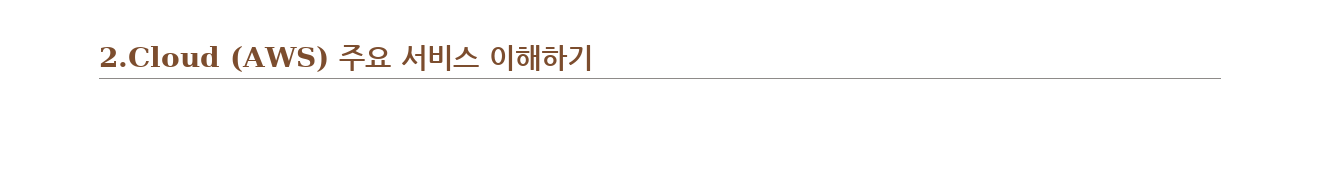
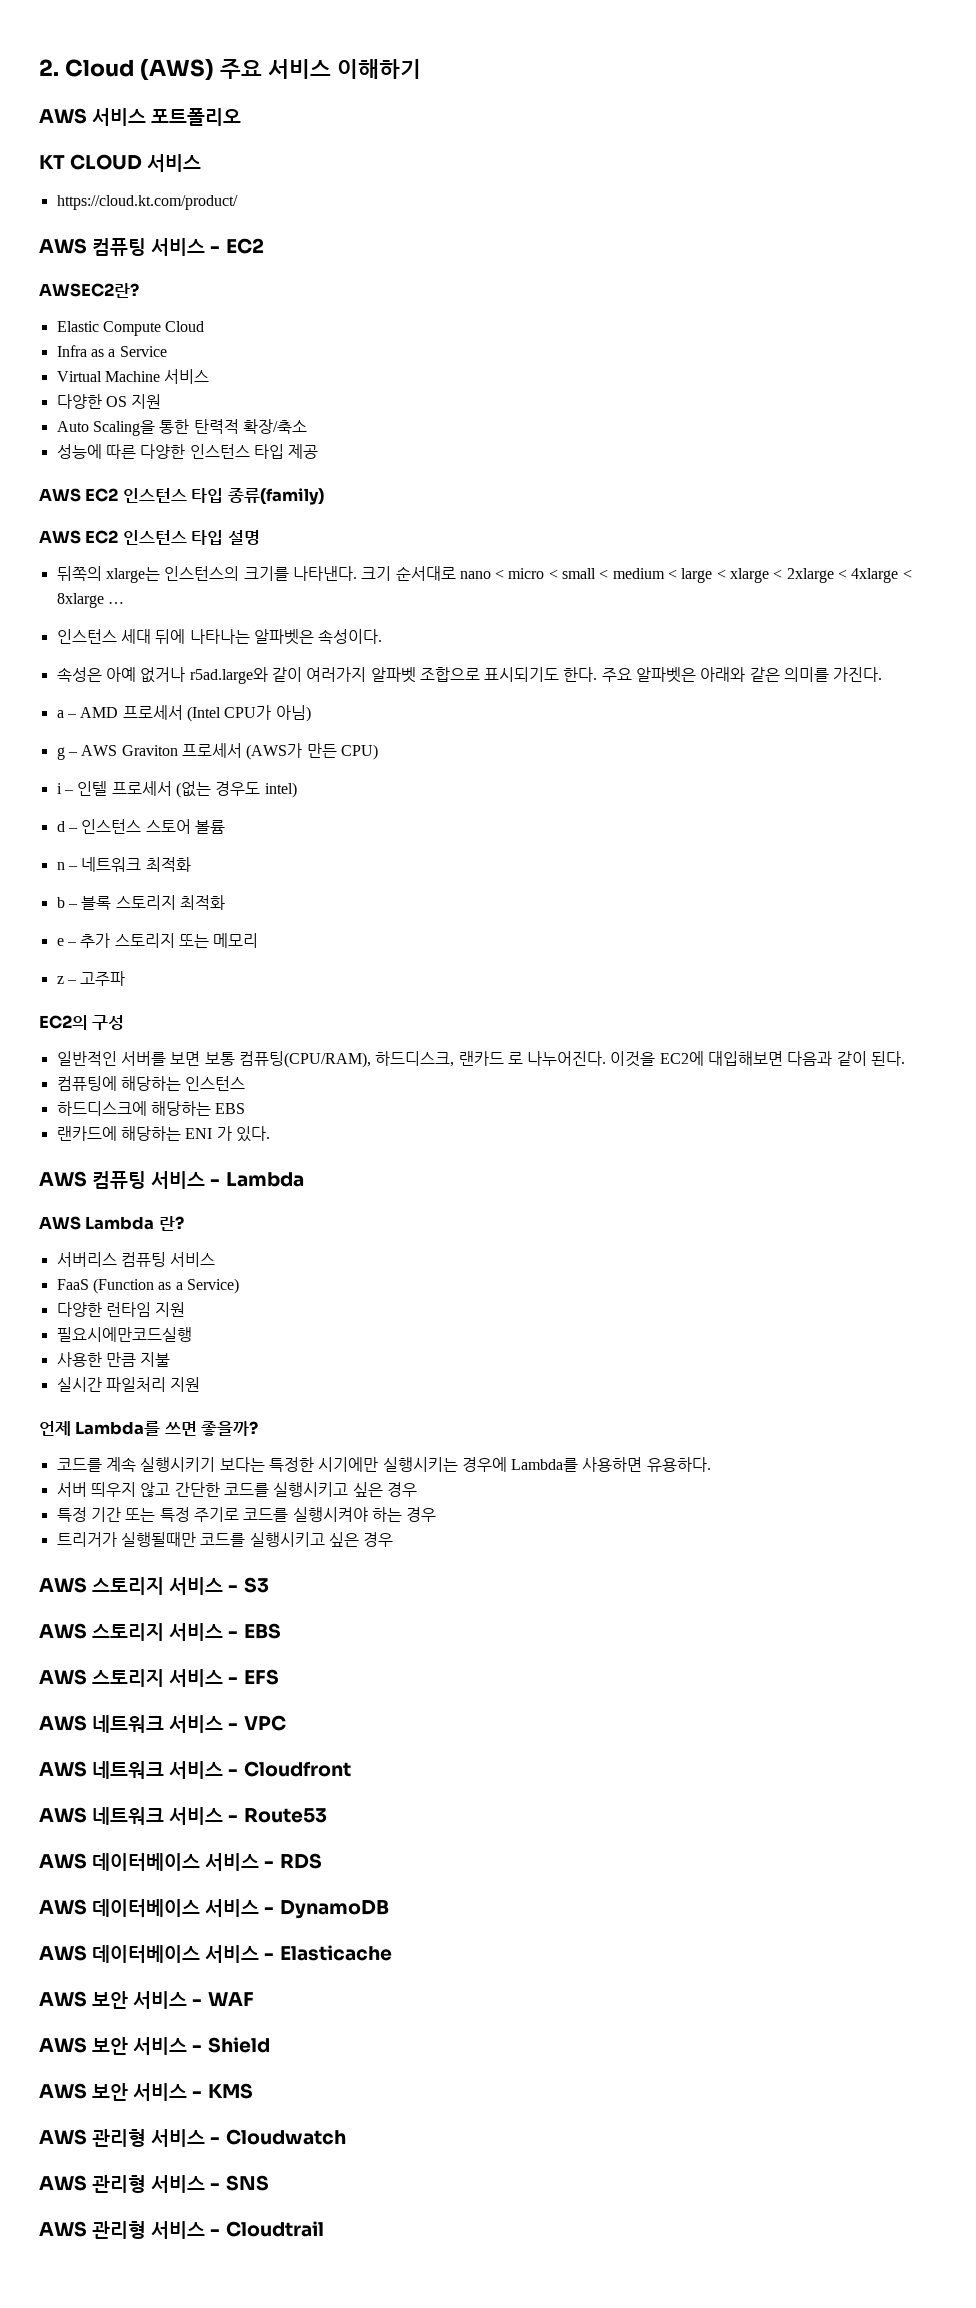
[99,46,220,67] 2.Cloud -> [39,59,134,77] 2. Cloud
(593, 58) none -> [39,108,242,126] [39,154,202,172] [56,195,238,210] [39,238,264,256] [39,283,139,298] [56,321,205,336] [56,345,167,357] [56,369,210,384] [56,394,162,409] [56,419,307,436] [56,444,319,459] [39,488,324,505] [39,530,260,545] [56,566,912,583] [56,593,124,608] [56,629,383,645] [56,667,883,684] [56,705,311,722] [56,743,378,760] [56,781,297,798] [56,819,225,834] [56,857,191,872] [56,895,225,910] [56,933,259,948] [56,971,126,986] [39,1015,125,1030] [56,1051,906,1068] [56,1076,246,1091] [56,1101,246,1116] [56,1126,270,1142] [39,1171,304,1189] [39,1216,184,1231] [56,1252,216,1267] [56,1278,239,1294] [56,1302,186,1317] [56,1327,192,1342] [56,1352,171,1367] [56,1377,201,1392] [39,1421,259,1436] [56,1457,711,1472] [56,1482,417,1497] [56,1507,437,1522] [56,1532,394,1547] [39,1577,269,1595] [39,1623,281,1641] [39,1669,279,1687] [39,1715,286,1733] [39,1761,351,1779] [39,1807,327,1825] [39,1853,322,1871] [39,1899,389,1919] [39,1945,392,1963] [39,1991,254,2009] [39,2037,270,2055] [39,2083,253,2101] [39,2129,346,2147] [39,2175,269,2193] [39,2221,324,2239] // AWS 서비스 포트폴리오 // KT CLOUD 서비스 // https://cloud.kt.com/product/ // AWS 컴퓨팅 서비스 - EC2 // AWSEC2란? // Elastic Compute Cloud // Infra as a Service // Virtual Machine 서비스 // 다양한 OS 지원 // Auto Scaling을 통한 탄력적 확장/축소 // 성능에 따른 다양한 인스턴스 타입 제공 // AWS EC2 인스턴스 타입 종류(family) // AWS EC2 인스턴스 타입 설명 // 뒤쪽의 xlarge는 인스턴스의 크기를 나타낸다. 크기 순서대로 nano < micro < small < medium < large < xlarge < 2xlarge < 4xlarge < 8xlarge … // 인스턴스 세대 뒤에 나타나는 알파벳은 속성이다. // 속성은 아예 없거나 r5ad.large와 같이 여러가지 알파벳 조합으로 표시되기도 한다. 주요 알파벳은 아래와 같은 의미를 가진다. // a – AMD 프로세서 (Intel CPU가 아님) // g – AWS Graviton 프로세서 (AWS가 만든 CPU) // i – 인텔 프로세서 (없는 경우도 intel) // d – 인스턴스 스토어 볼륨 // n – 네트워크 최적화 // b – 블록 스토리지 최적화 // e – 추가 스토리지 또는 메모리 // z – 고주파 // EC2의 구성 // 일반적인 서버를 보면 보통 컴퓨팅(CPU/RAM), 하드디스크, 랜카드 로 나누어진다. 이것을 EC2에 대입해보면 다음과 같이 된다. // 컴퓨팅에 해당하는 인스턴스 // 하드디스크에 해당하는 EBS // 랜카드에 해당하는 ENI 가 있다. // AWS 컴퓨팅 서비스 - Lambda // AWS Lambda 란? // 서버리스 컴퓨팅 서비스 // FaaS (Function as a Service) // 다양한 런타임 지원 // 필요시에만코드실행 // 사용한 만큼 지불 // 실시간 파일처리 지원 // 언제 Lambda를 쓰면 좋을까? // 코드를 계속 실행시키기 보다는 특정한 시기에만 실행시키는 경우에 Lambda를 사용하면 유용하다. // 서버 띄우지 않고 간단한 코드를 실행시키고 싶은 경우 // 특정 기간 또는 특정 주기로 코드를 실행시켜야 하는 경우 // 트리거가 실행될때만 코드를 실행시키고 싶은 경우 // AWS 스토리지 서비스 - S3 // AWS 스토리지 서비스 - EBS // AWS 스토리지 서비스 - EFS // AWS 네트워크 서비스 - VPC // AWS 네트워크 서비스 - Cloudfront // AWS 네트워크 서비스 - Route53 // AWS 데이터베이스 서비스 - RDS // AWS 데이터베이스 서비스 - DynamoDB // AWS 데이터베이스 서비스 - Elasticache // AWS 보안 서비스 - WAF // AWS 보안 서비스 - Shield // AWS 보안 서비스 - KMS // AWS 관리형 서비스 - Cloudwatch // AWS 관리형 서비스 - SNS // AWS 관리형 서비스 - Cloudtrail

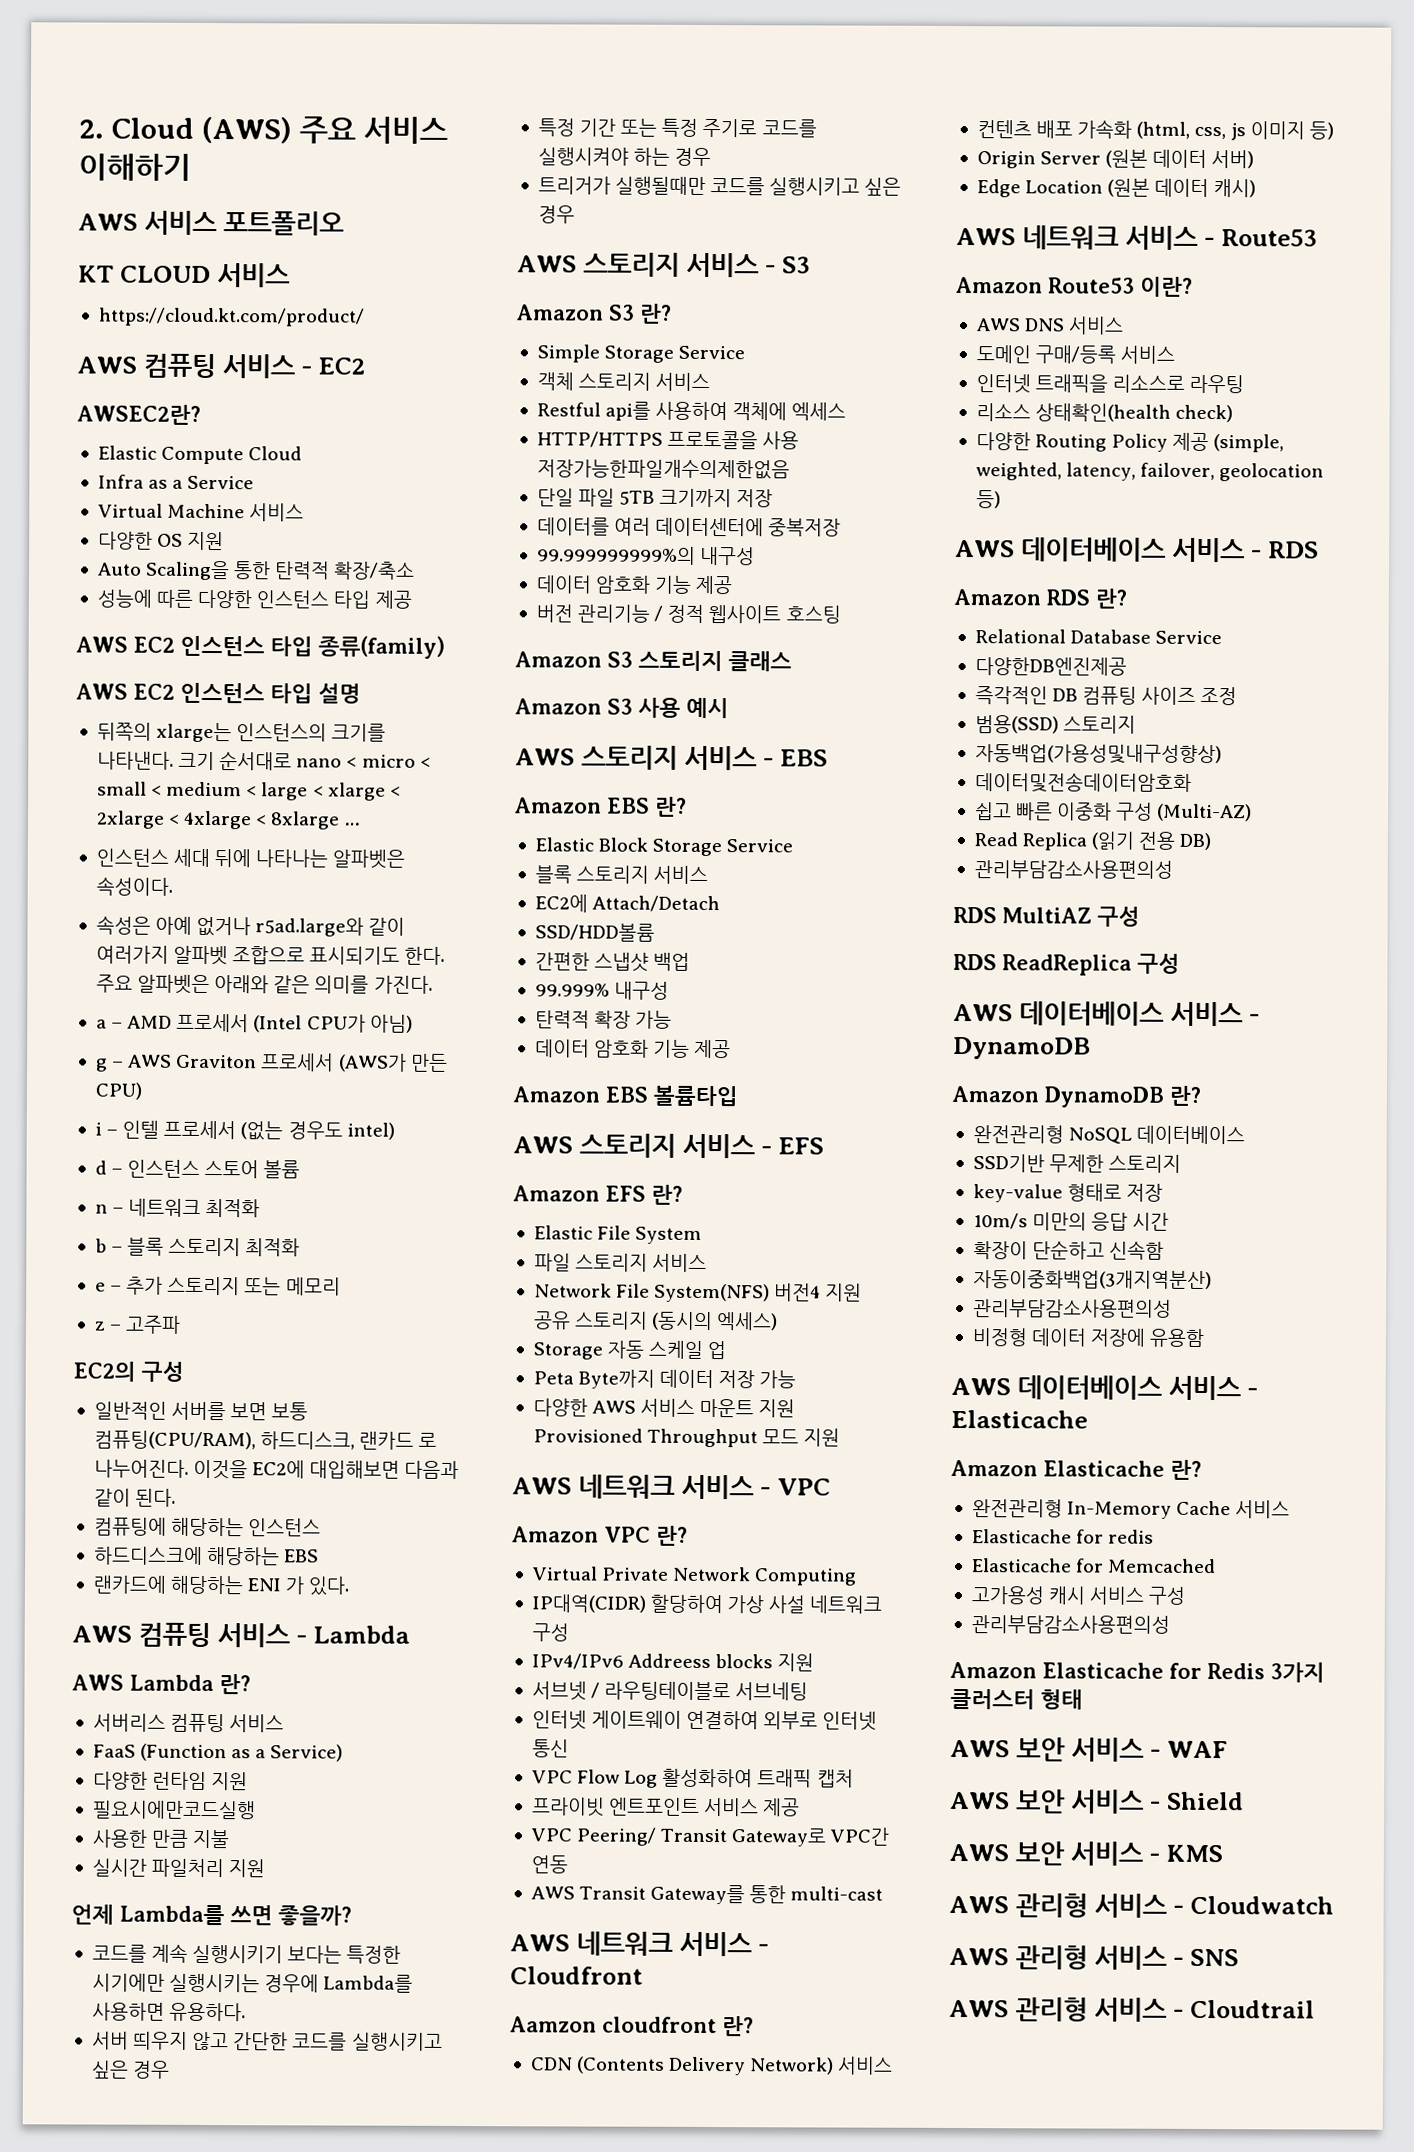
(269, 1585) none -> [517,303,672,324] [536,344,746,363] [536,372,711,392] [536,401,847,421] [536,430,800,450] [536,459,790,480] [536,488,774,508] [536,517,842,537] [536,546,756,566] [535,575,734,595] [535,604,841,624] [515,650,792,672] [515,697,729,719] // Amazon S3 란? // Simple Storage Service // 객체 스토리지 서비스 // Restful api를 사용하여 객체에 엑세스 // HTTP/HTTPS 프로토콜을 사용 저장가능한파일개수의제한없음 // 단일 파일 5TB 크기까지 저장 // 데이터를 여러 데이터센터에 중복저장 // 99.999999999%의 내구성 // 데이터 암호화 기능 제공 // 버전 관리기능 / 정적 웹사이트 호스팅 // Amazon S3 스토리지 클래스 // Amazon S3 사용 예시
(281, 1631) none -> [515,796,687,817] [534,837,794,857] [534,865,709,885] [534,894,721,913] [534,923,655,942] [534,952,691,972] [534,981,670,1000] [534,1010,673,1029] [534,1039,732,1059] [513,1085,738,1107] // Amazon EBS 란? // Elastic Block Storage Service // 블록 스토리지 서비스 // EC2에 Attach/Detach // SSD/HDD볼륨 // 간편한 스냅샷 백업 // 99.999% 내구성 // 탄력적 확장 가능 // 데이터 암호화 기능 제공 // Amazon EBS 볼륨타입
(279, 1677) none -> [513,1184,683,1205] [533,1225,703,1244] [533,1253,708,1273] [533,1283,863,1303] [532,1311,779,1331] [532,1340,727,1360] [532,1369,797,1389] [532,1398,796,1418] [532,1428,841,1448] // Amazon EFS 란? // Elastic File System // 파일 스토리지 서비스 // Network File System(NFS) 버전4 지원 공유 스토리지 (동시의 엑세스) // Storage 자동 스케일 업 // Peta Byte까지 데이터 저장 가능 // 다양한 AWS 서비스 마운트 지원 Provisioned Throughput 모드 지원
(286, 1723) none -> [512,1525,688,1546] [531,1566,858,1586] [531,1594,883,1614] [531,1623,569,1642] [531,1653,815,1672] [531,1681,809,1701] [531,1710,878,1731] [531,1739,569,1758] [531,1768,854,1788] [531,1797,801,1817] [530,1827,890,1847] [530,1855,568,1874] [530,1884,884,1905] // Amazon VPC 란? // Virtual Private Network Computing // IP대역(CIDR) 할당하여 가상 사설 네트워크 구성 // IPv4/IPv6 Addreess blocks 지원 // 서브넷 / 라우팅테이블로 서브네팅 // 인터넷 게이트웨이 연결하여 외부로 인터넷 통신 // VPC Flow Log 활성화하여 트래픽 캡처 // 프라이빗 엔트포인트 서비스 제공 // VPC Peering/ Transit Gateway로 VPC간 연동 // AWS Transit Gateway를 통한 multi-cast
(351, 1769) none -> [510,2016,754,2037] [530,2056,894,2076] [976,119,1334,141] [976,149,1255,169] [976,178,1257,198] // Aamzon cloudfront 란? // CDN (Contents Delivery Network) 서비스 // 컨텐츠 배포 가속화 (html, css, js 이미지 등) // Origin Server (원본 데이터 서버) // Edge Location (원본 데이터 캐시)
(327, 1815) none -> [956,276,1193,297] [975,316,1125,335] [975,345,1176,364] [975,374,1245,394] [975,403,1234,423] [975,432,1285,453] [975,462,1325,482] [975,490,1001,509] // Amazon Route53 이란? // AWS DNS 서비스 // 도메인 구매/등록 서비스 // 인터넷 트래픽을 리소스로 라우팅 // 리소스 상태확인(health check) // 다양한 Routing Policy 제공 (simple, weighted, latency, failover, geolocation 등)
(322, 1861) none -> [954,588,1127,609] [974,629,1223,645] [974,657,1127,676] [974,686,1238,706] [974,715,1137,734] [974,744,1222,765] [974,772,1192,793] [974,802,1253,822] [973,831,1212,851] [973,860,1173,879] [953,906,1140,927] [953,953,1180,976] // Amazon RDS 란? // Relational Database Service // 다양한DB엔진제공 // 즉각적인 DB 컴퓨팅 사이즈 조정 // 범용(SSD) 스토리지 // 자동백업(가용성및내구성향상) // 데이터및전송데이터암호화 // 쉽고 빠른 이중화 구성 (Multi-AZ) // Read Replica (읽기 전용 DB) // 관리부담감소사용편의성 // RDS MultiAZ 구성 // RDS ReadReplica 구성
(389, 1909) none -> [952,1085,1201,1108] [972,1125,1246,1145] [972,1154,1182,1173] [972,1183,1164,1203] [972,1212,1170,1231] [972,1240,1165,1260] [972,1270,1212,1290] [972,1299,1172,1318] [971,1328,1205,1348] // Amazon DynamoDB 란? // 완전관리형 NoSQL 데이터베이스 // SSD기반 무제한 스토리지 // key-value 형태로 저장 // 10m/s 미만의 응답 시간 // 확장이 단순하고 신속함 // 자동이중화백업(3개지역분산) // 관리부담감소사용편의성 // 비정형 데이터 저장에 유용함
(392, 1953) none -> [951,1459,1202,1480] [971,1499,1291,1519] [971,1529,1155,1544] [971,1558,1217,1574] [970,1586,1186,1605] [970,1615,1170,1634] [950,1661,1325,1683] [950,1688,1083,1710] // Amazon Elasticache 란? // 완전관리형 In-Memory Cache 서비스 // Elasticache for redis // Elasticache for Memcached // 고가용성 캐시 서비스 구성 // 관리부담감소사용편의성 // Amazon Elasticache for Redis 3가지 클러스터 형태

